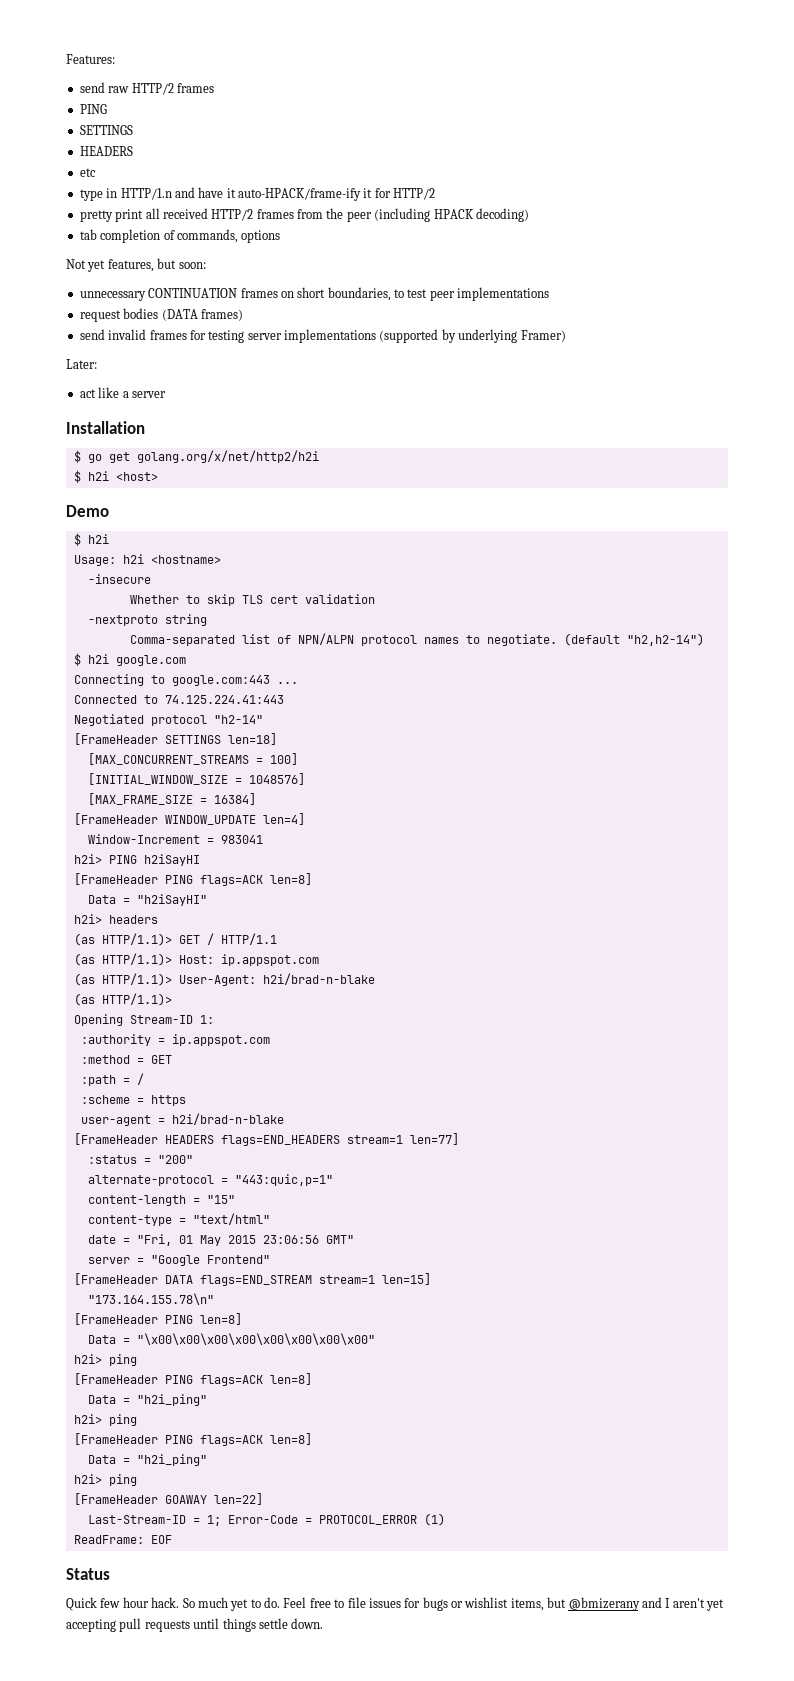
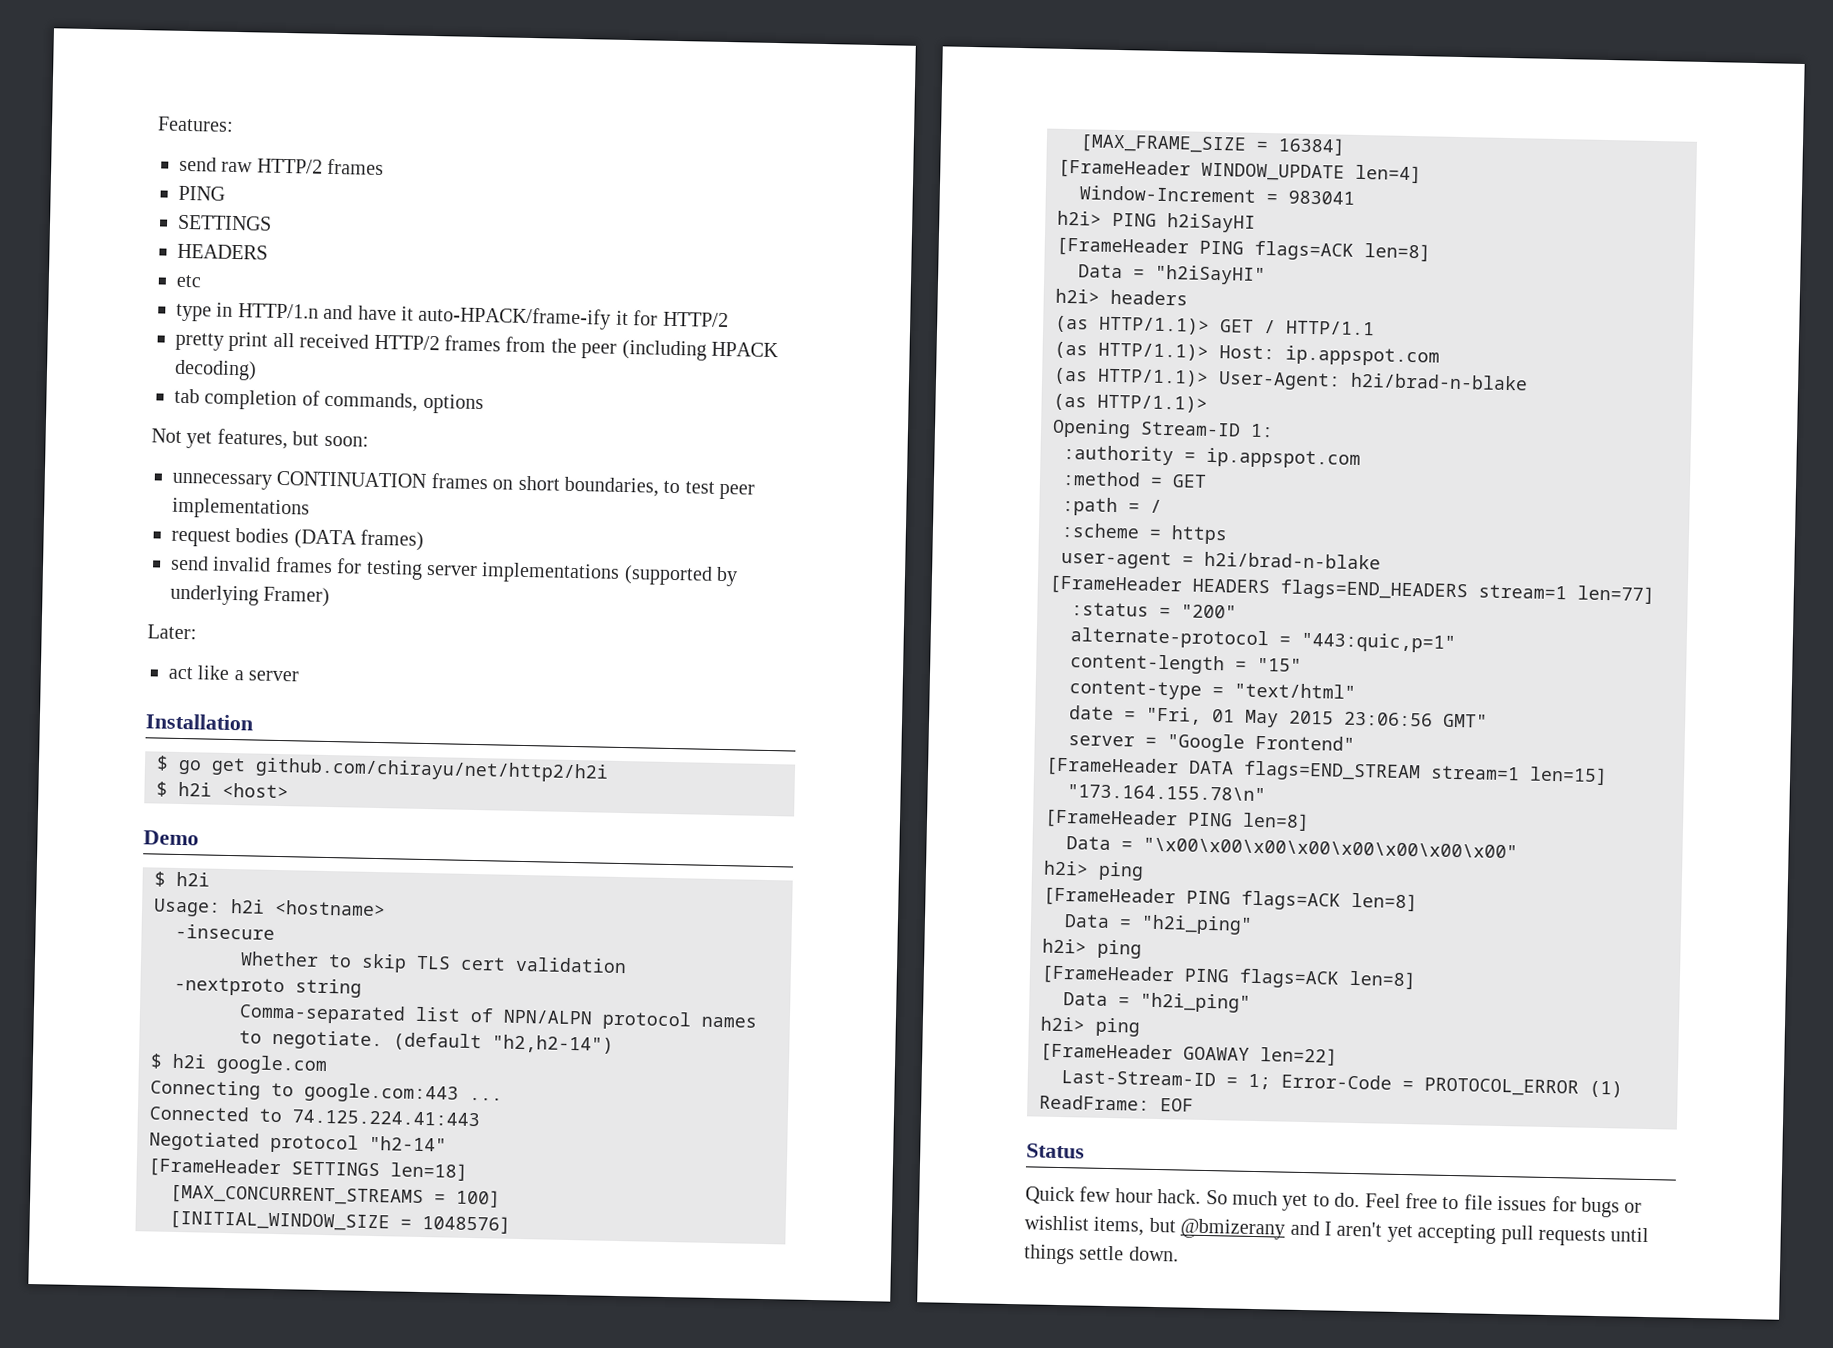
[136,450,319,463] golang.org/x/net/http2/h2i -> [255,757,609,783] github.com/chirayu/net/http2/h2i

